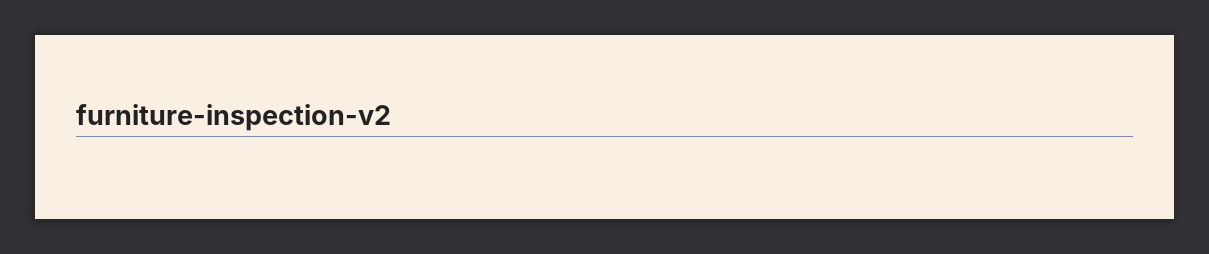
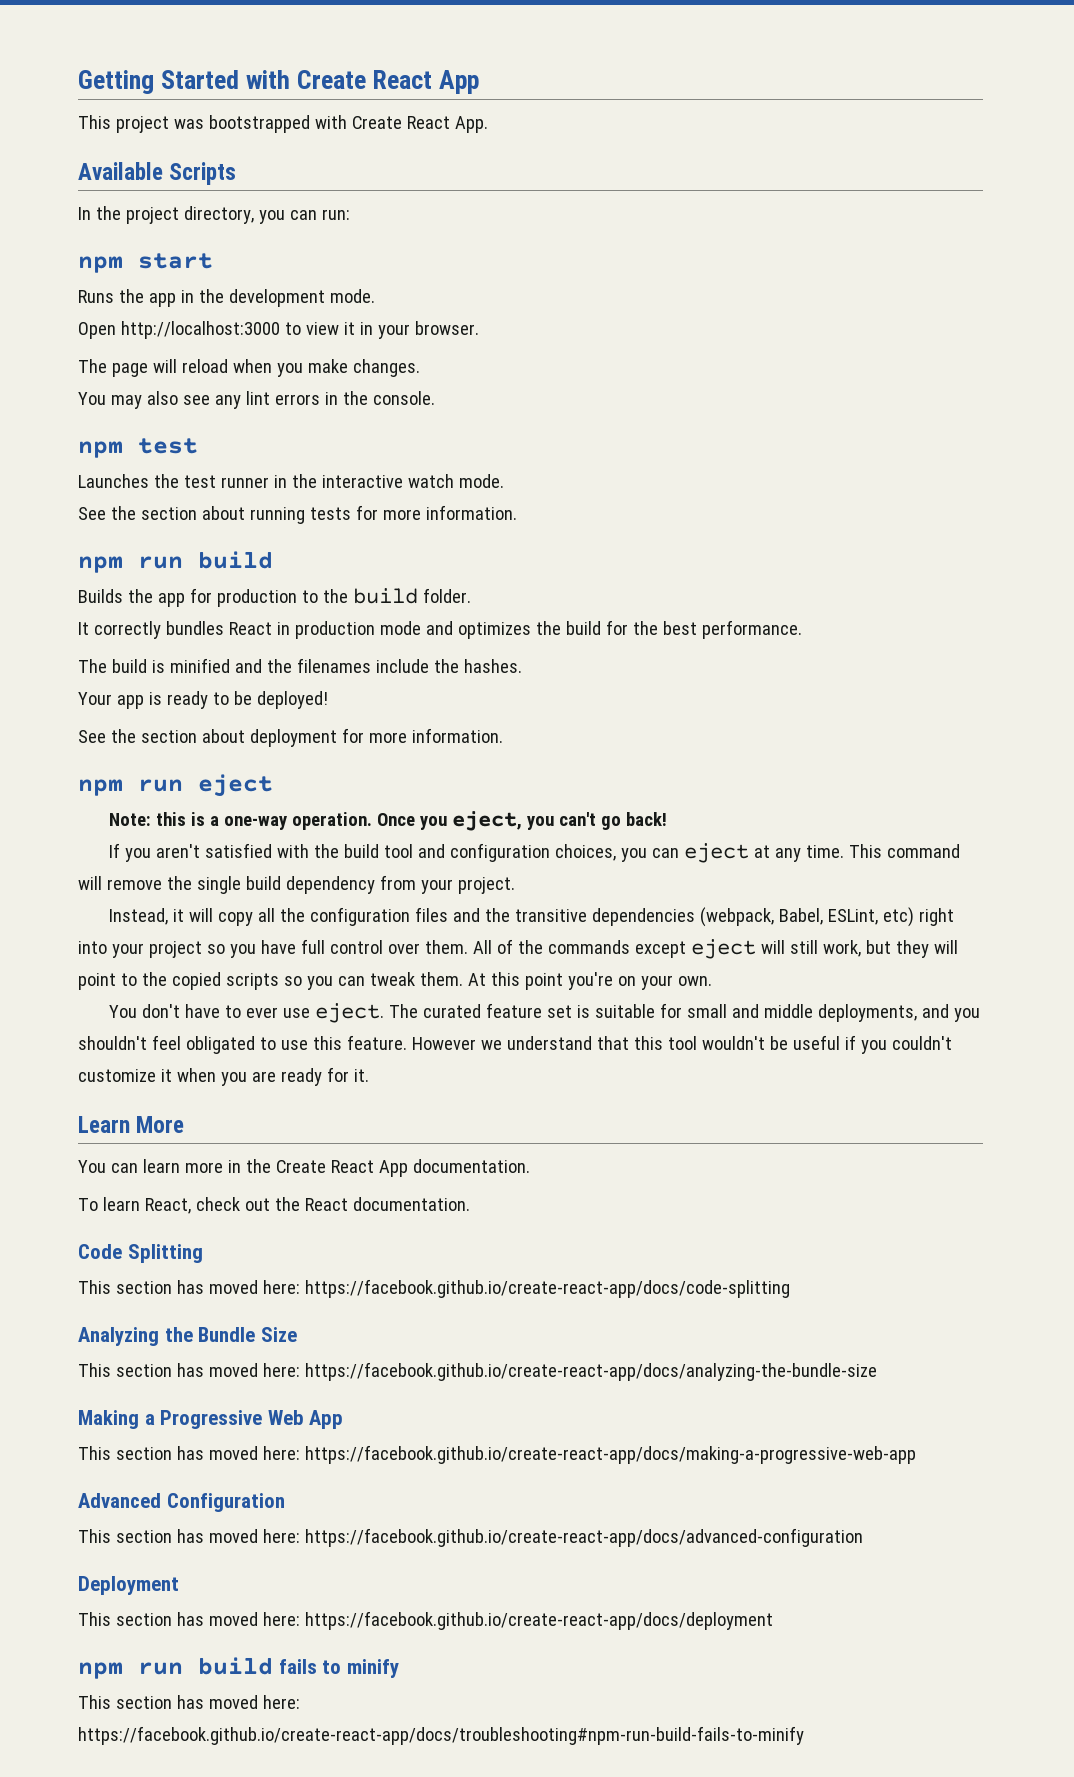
[76,104,391,131] furniture-inspection-v2 -> [78,70,480,94] [78,115,488,133] [78,162,237,185] [78,206,350,224] [78,253,213,273] [78,289,375,307] [78,321,479,339] [78,359,420,377] [78,391,435,409] [78,438,198,458] [78,474,504,488] [78,505,517,524] [78,551,273,573] [78,588,471,607] [78,620,802,639] [78,658,522,673] [78,691,328,709] [78,728,503,747] [78,774,273,797] [109,811,668,831] [109,843,961,863] [78,875,515,894] [109,907,955,927] [78,939,958,959] [78,972,712,990] [109,1003,981,1023] [78,1035,952,1054] [78,1067,369,1086] [78,1116,185,1133] [78,1159,530,1177] [78,1197,470,1214] [78,1244,203,1263] [78,1279,790,1298] [78,1327,297,1346] [78,1362,877,1381] [78,1410,344,1429] [78,1445,916,1464] [78,1493,285,1512] [78,1528,863,1547] [78,1576,179,1595] [78,1611,773,1630] [78,1657,399,1679] [78,1695,300,1709] [78,1726,804,1745] Getting Started with Create React App // This project was bootstrapped with Create React App. // Available Scripts // In the project directory, you can run: // npm start // Runs the app in the development mode. // Open http://localhost:3000 to view it in your browser. // The page will reload when you make changes. // You may also see any lint errors in the console. // npm test // Launches the test runner in the interactive watch mode. // See the section about running tests for more information. // npm run build // Builds the app for production to the build folder. // It correctly bundles React in production mode and optimizes the build for the best performance. // The build is minified and the filenames include the hashes. // Your app is ready to be deployed! // See the section about deployment for more information. // npm run eject // Note: this is a one-way operation. Once you eject, you can't go back! // If you aren't satisfied with the build tool and configuration choices, you can eject at any time. This command will remove the single build dependency from your project. // Instead, it will copy all the configuration files and the transitive dependencies (webpack, Babel, ESLint, etc) right into your project so you have full control over them. All of the commands except eject will still work, but they will point to the copied scripts so you can tweak them. At this point you're on your own. // You don't have to ever use eject. The curated feature set is suitable for small and middle deployments, and you shouldn't feel obligated to use this feature. However we understand that this tool wouldn't be useful if you couldn't customize it when you are ready for it. // Learn More // You can learn more in the Create React App documentation. // To learn React, check out the React documentation. // Code Splitting // This section has moved here: https://facebook.github.io/create-react-app/docs/code-splitting // Analyzing the Bundle Size // This section has moved here: https://facebook.github.io/create-react-app/docs/analyzing-the-bundle-size // Making a Progressive Web App // This section has moved here: https://facebook.github.io/create-react-app/docs/making-a-progressive-web-app // Advanced Configuration // This section has moved here: https://facebook.github.io/create-react-app/docs/advanced-configuration // Deployment // This section has moved here: https://facebook.github.io/create-react-app/docs/deployment // npm run build fails to minify // This section has moved here: https://facebook.github.io/create-react-app/docs/troubleshooting#npm-run-build-fails-to-minify

